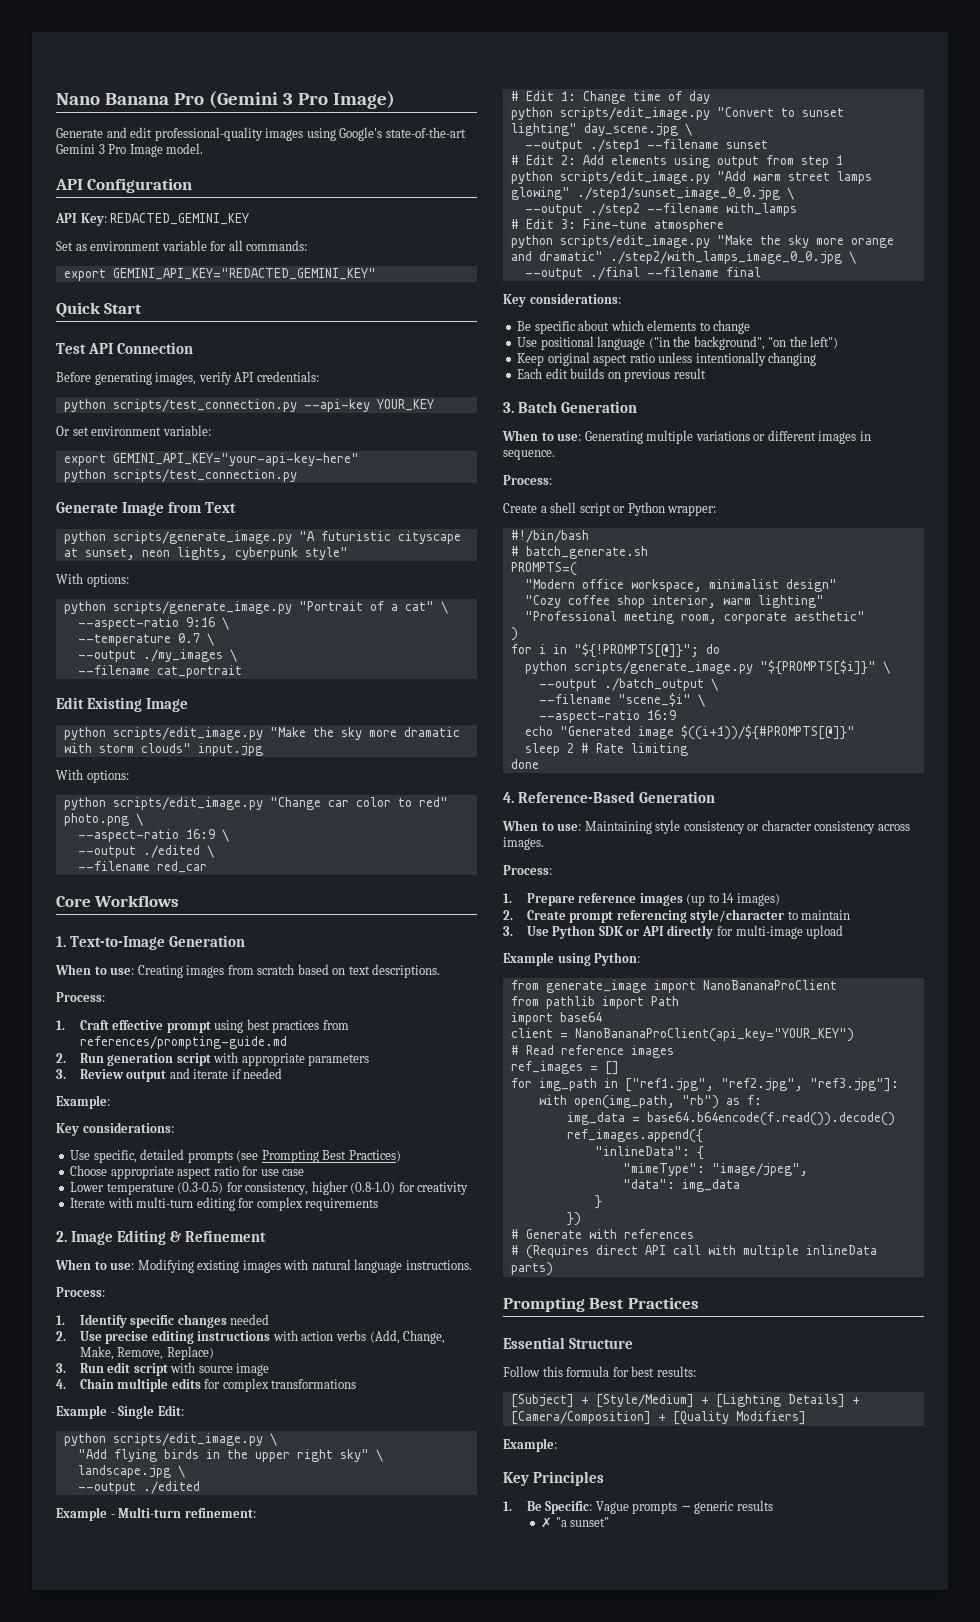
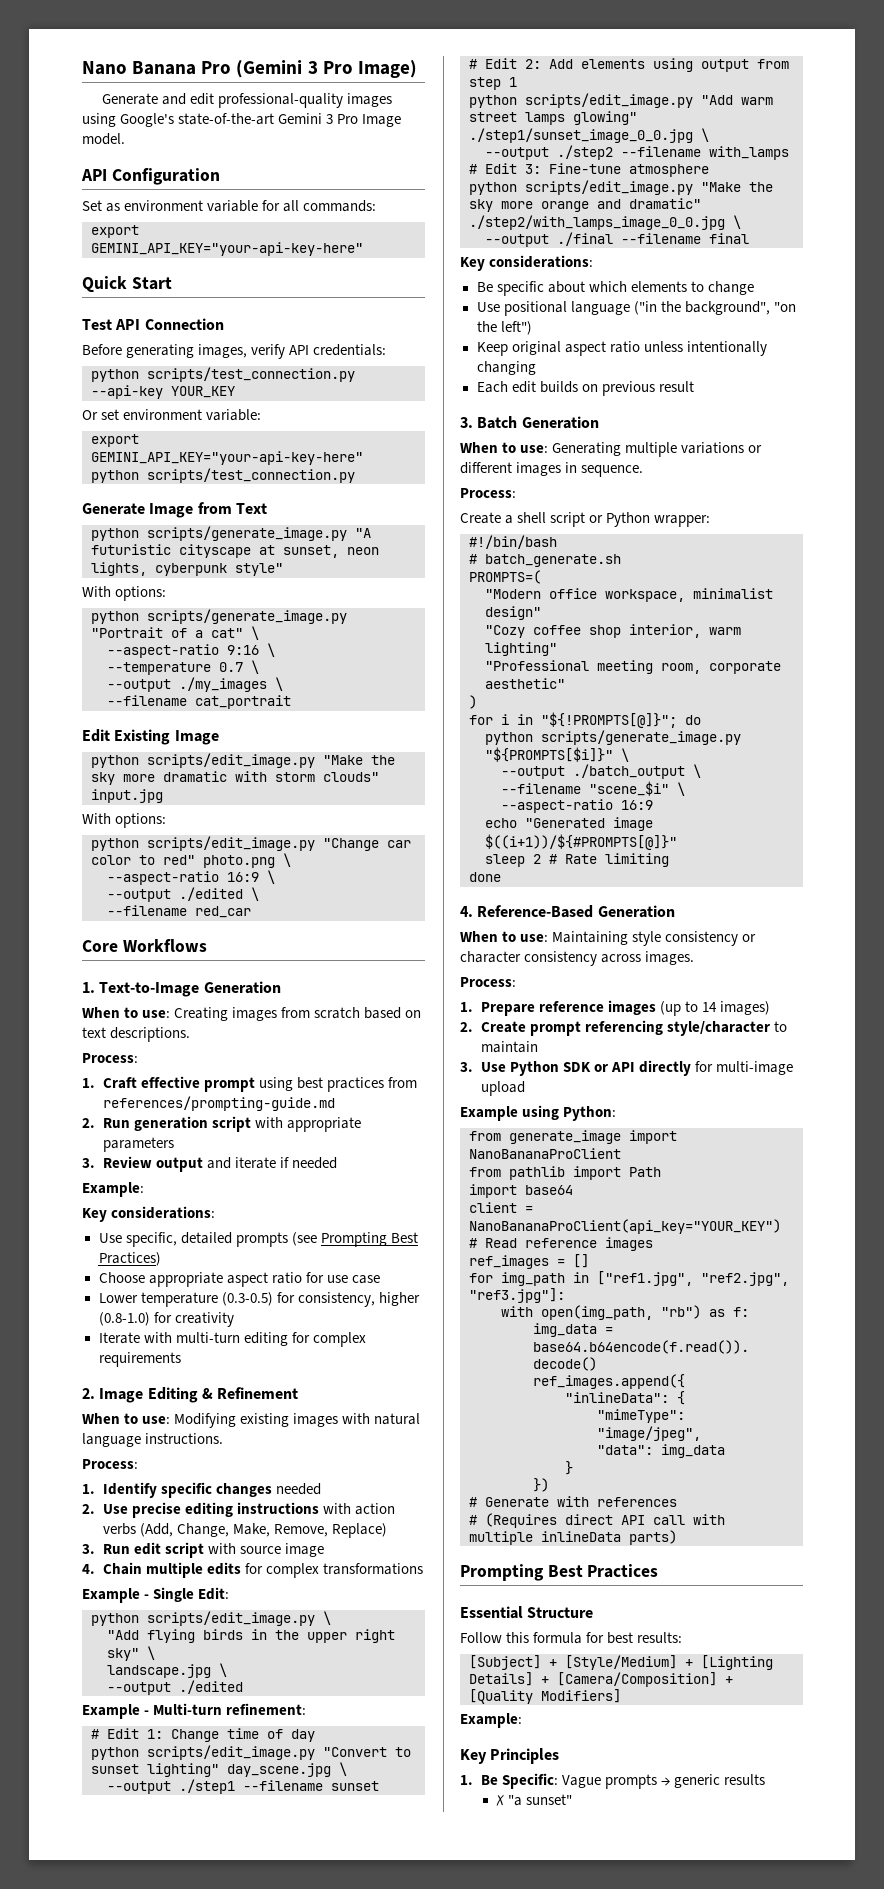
[55,213,250,226] // API Key: REDACTED_GEMINI_KEY -> (220, 176) none
[112,268,376,280] GEMINI_API_KEY="REDACTED_GEMINI_KEY" -> [91,242,363,256] GEMINI_API_KEY="your-api-key-here"

